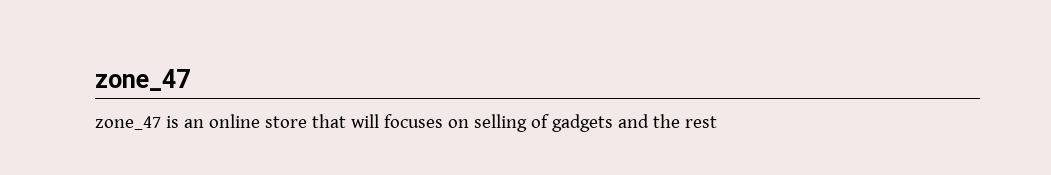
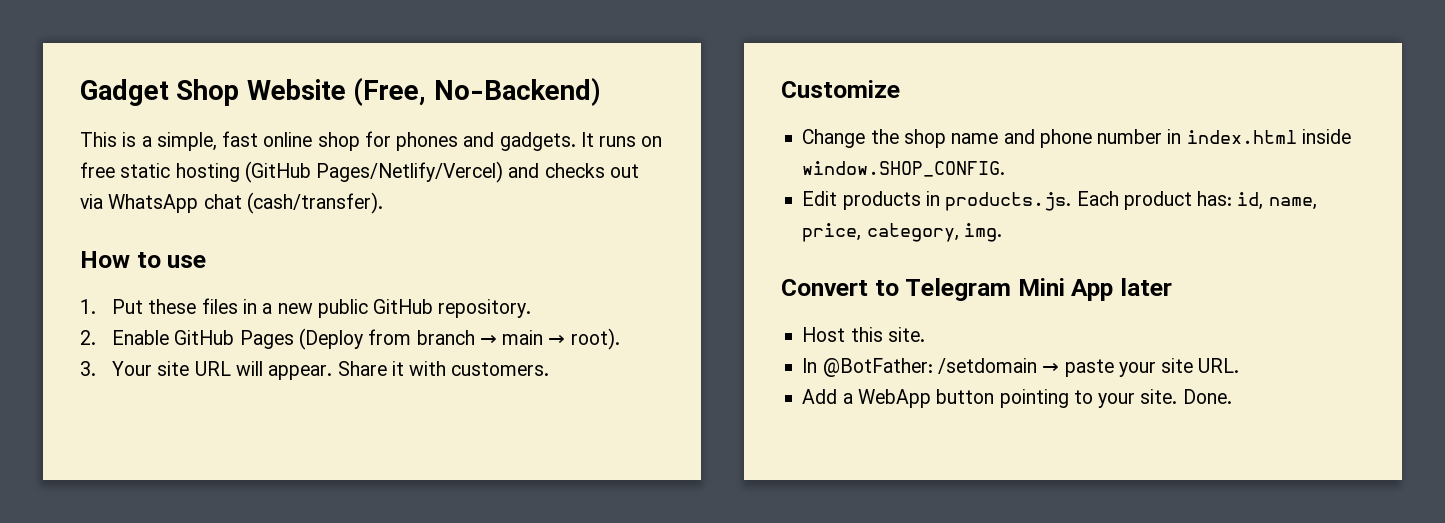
[95,69,190,91] [95,114,717,132] zone_47 // zone_47 is an online store that will focuses on selling of gadgets and the rest -> [80,77,601,106] [80,131,663,151] [80,161,639,183] [80,192,383,214] [80,251,207,268] [80,298,532,318] [80,328,620,350] [80,361,550,380] [781,80,900,98] [802,129,1351,148] [802,161,1006,177] [802,191,1317,211] [802,223,1002,242] [781,278,1173,301] [802,327,925,342] [802,358,1240,377] [802,389,1232,408] Gadget Shop Website (Free, No-Backend) // This is a simple, fast online shop for phones and gadgets. It runs on free static hosting (GitHub Pages/Netlify/Vercel) and checks out via WhatsApp chat (cash/transfer). // How to use // 1. Put these files in a new public GitHub repository. // 2. Enable GitHub Pages (Deploy from branch → main → root). // 3. Your site URL will appear. Share it with customers. // Customize // Change the shop name and phone number in index.html inside window.SHOP_CONFIG. // Edit products in products.js. Each product has: id, name, price, category, img. // Convert to Telegram Mini App later // Host this site. // In @BotFather: /setdomain → paste your site URL. // Add a WebApp button pointing to your site. Done.

